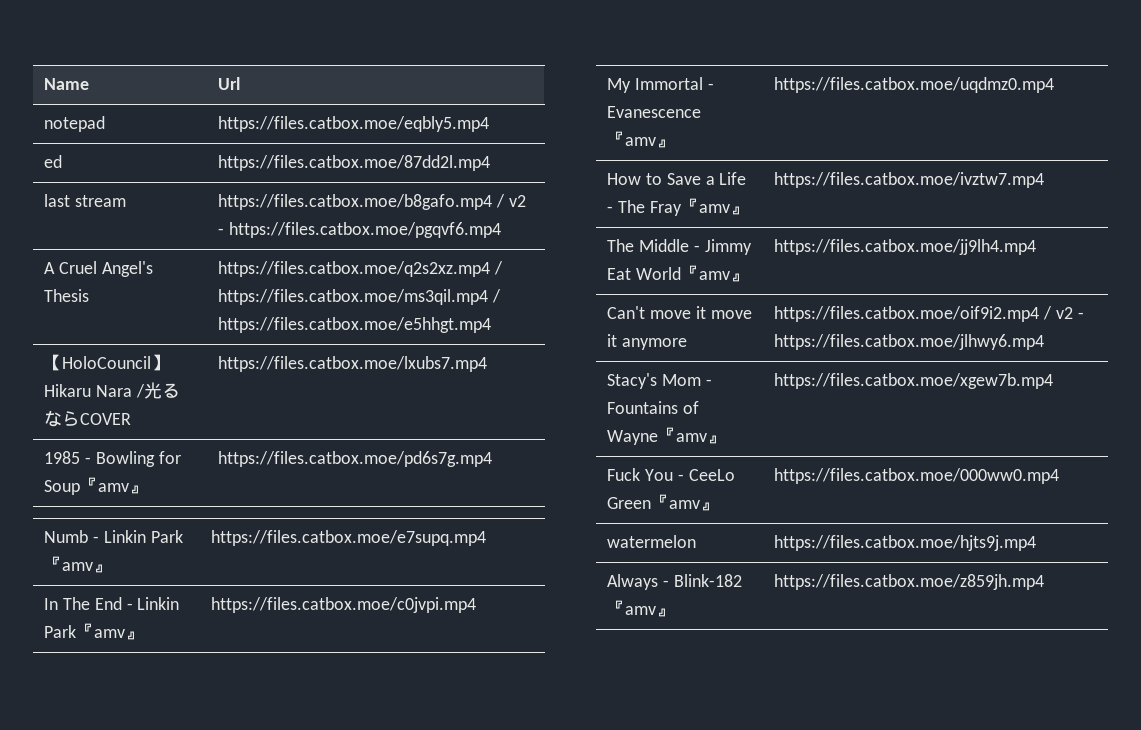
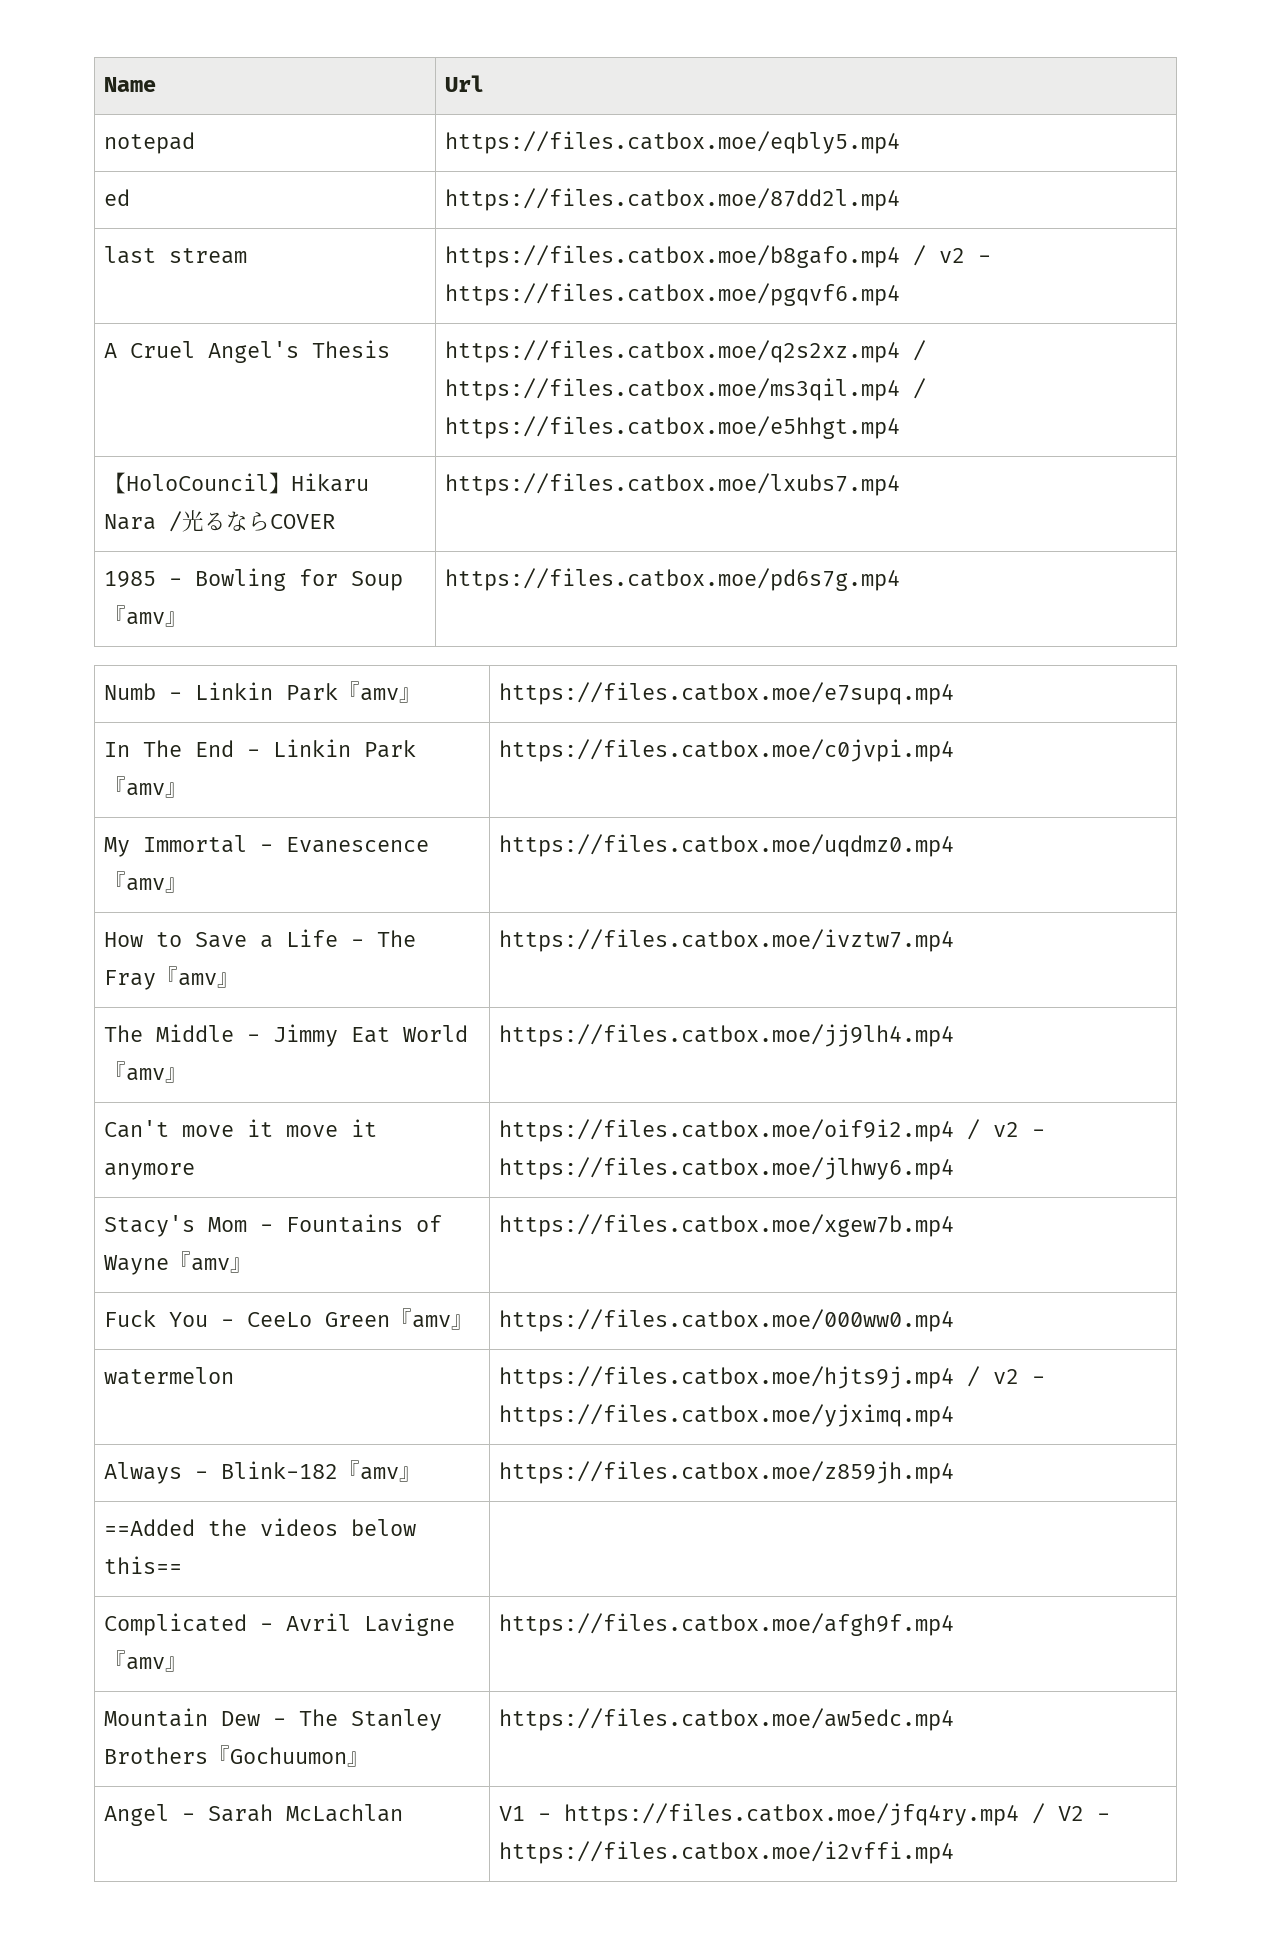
(1037, 543) none -> [967,1366,1046,1387] [499,1404,955,1427] / v2 - https://files.catbox.moe/yjximq.mp4
(1045, 582) none -> [104,1518,417,1536] [104,1556,183,1574] [104,1613,456,1636] [104,1650,188,1672] [499,1613,955,1636] [104,1708,443,1731] [104,1745,370,1767] [499,1708,955,1731] [104,1804,404,1826] [499,1803,1111,1826] [499,1841,955,1864] // ==Added the videos below this== | // Complicated - Avril Lavigne『amv』 | https://files.catbox.moe/afgh9f.mp4 // Mountain Dew - The Stanley Brothers『Gochuumon』 | https://files.catbox.moe/aw5edc.mp4 // Angel - Sarah McLachlan | V1 - https://files.catbox.moe/jfq4ry.mp4 / V2 - https://files.catbox.moe/i2vffi.mp4

